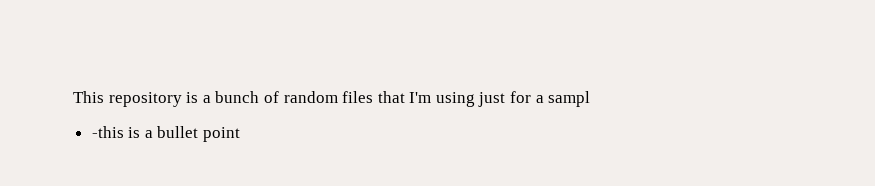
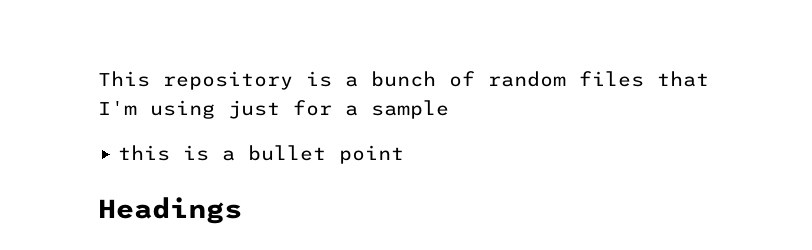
[548,91,591,107] [91,126,124,138] sampl // -this -> [371,100,449,119] [118,145,171,161] sample // this
(241, 134) none -> [98,197,242,224] // Headings

